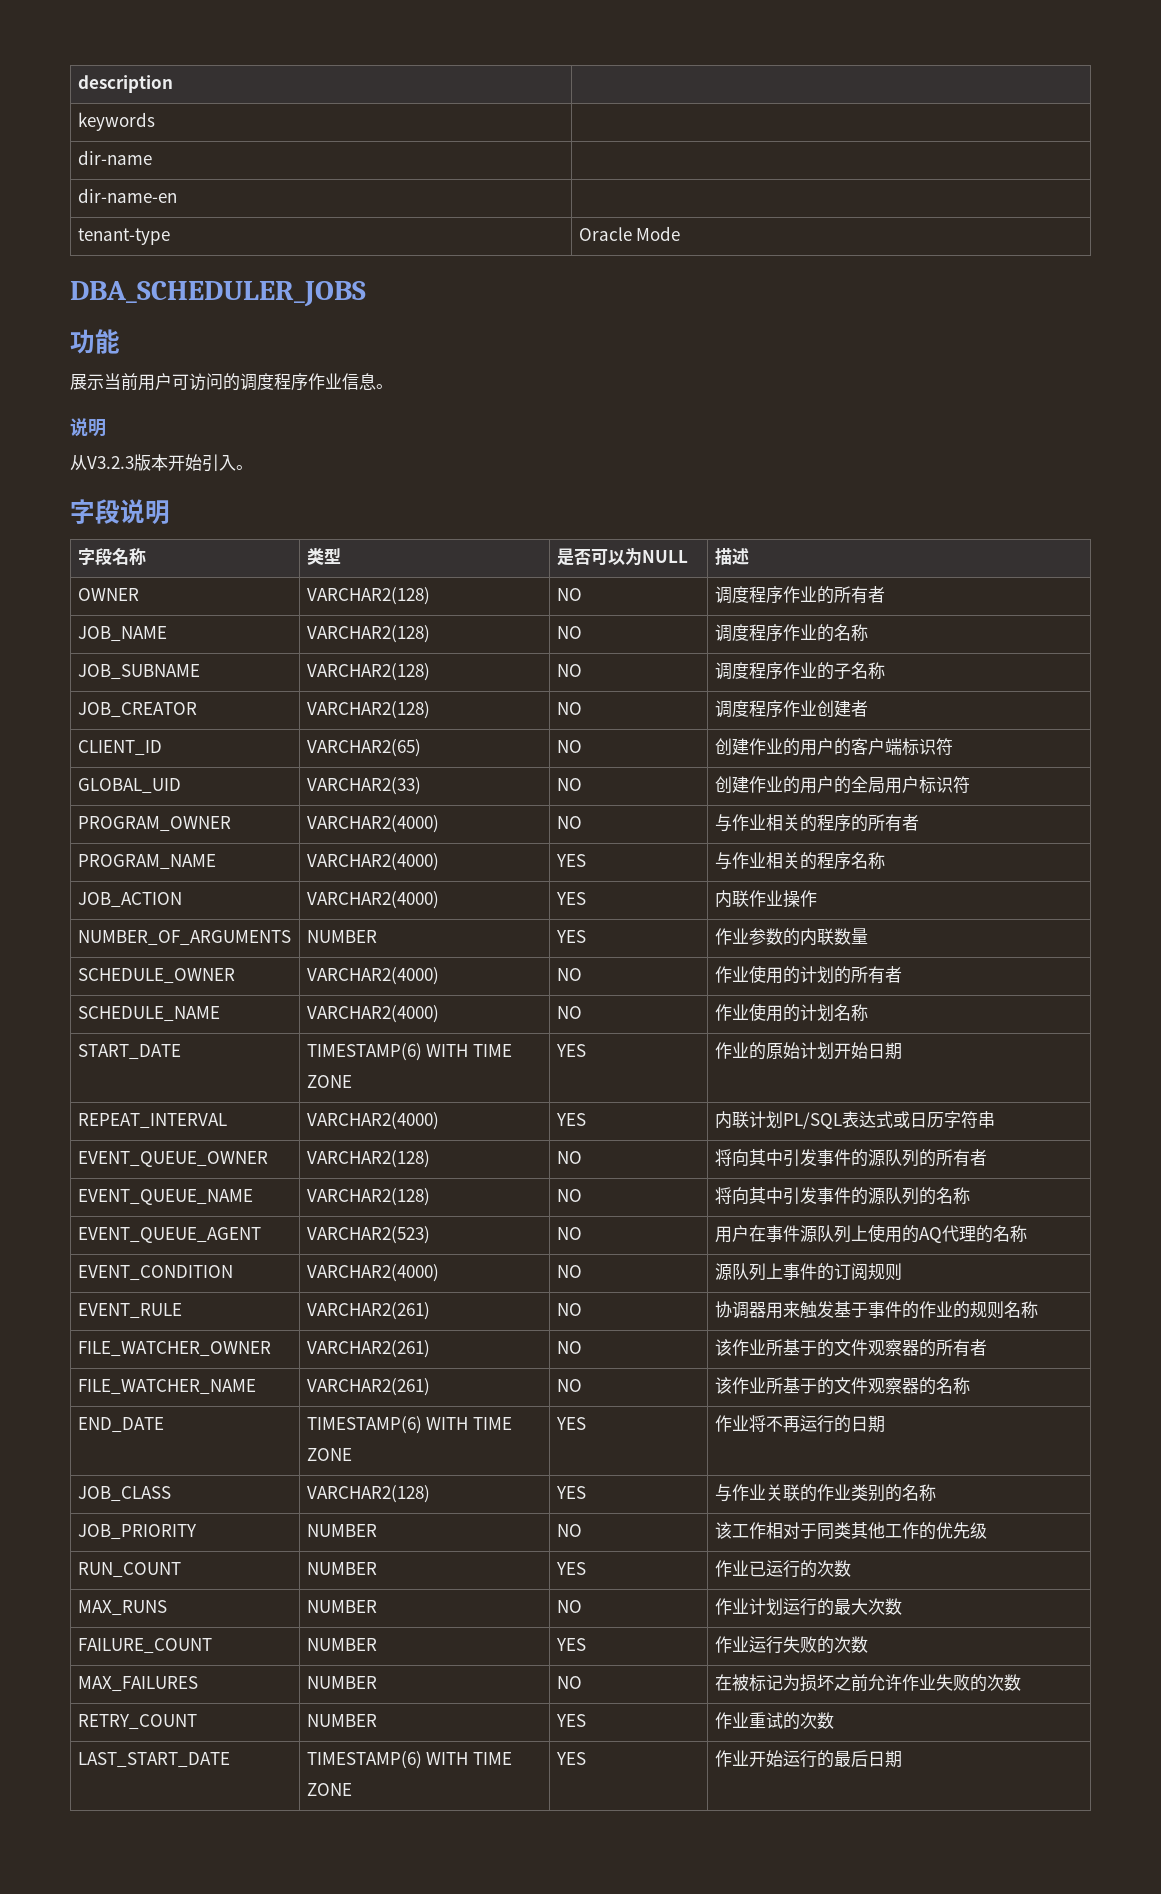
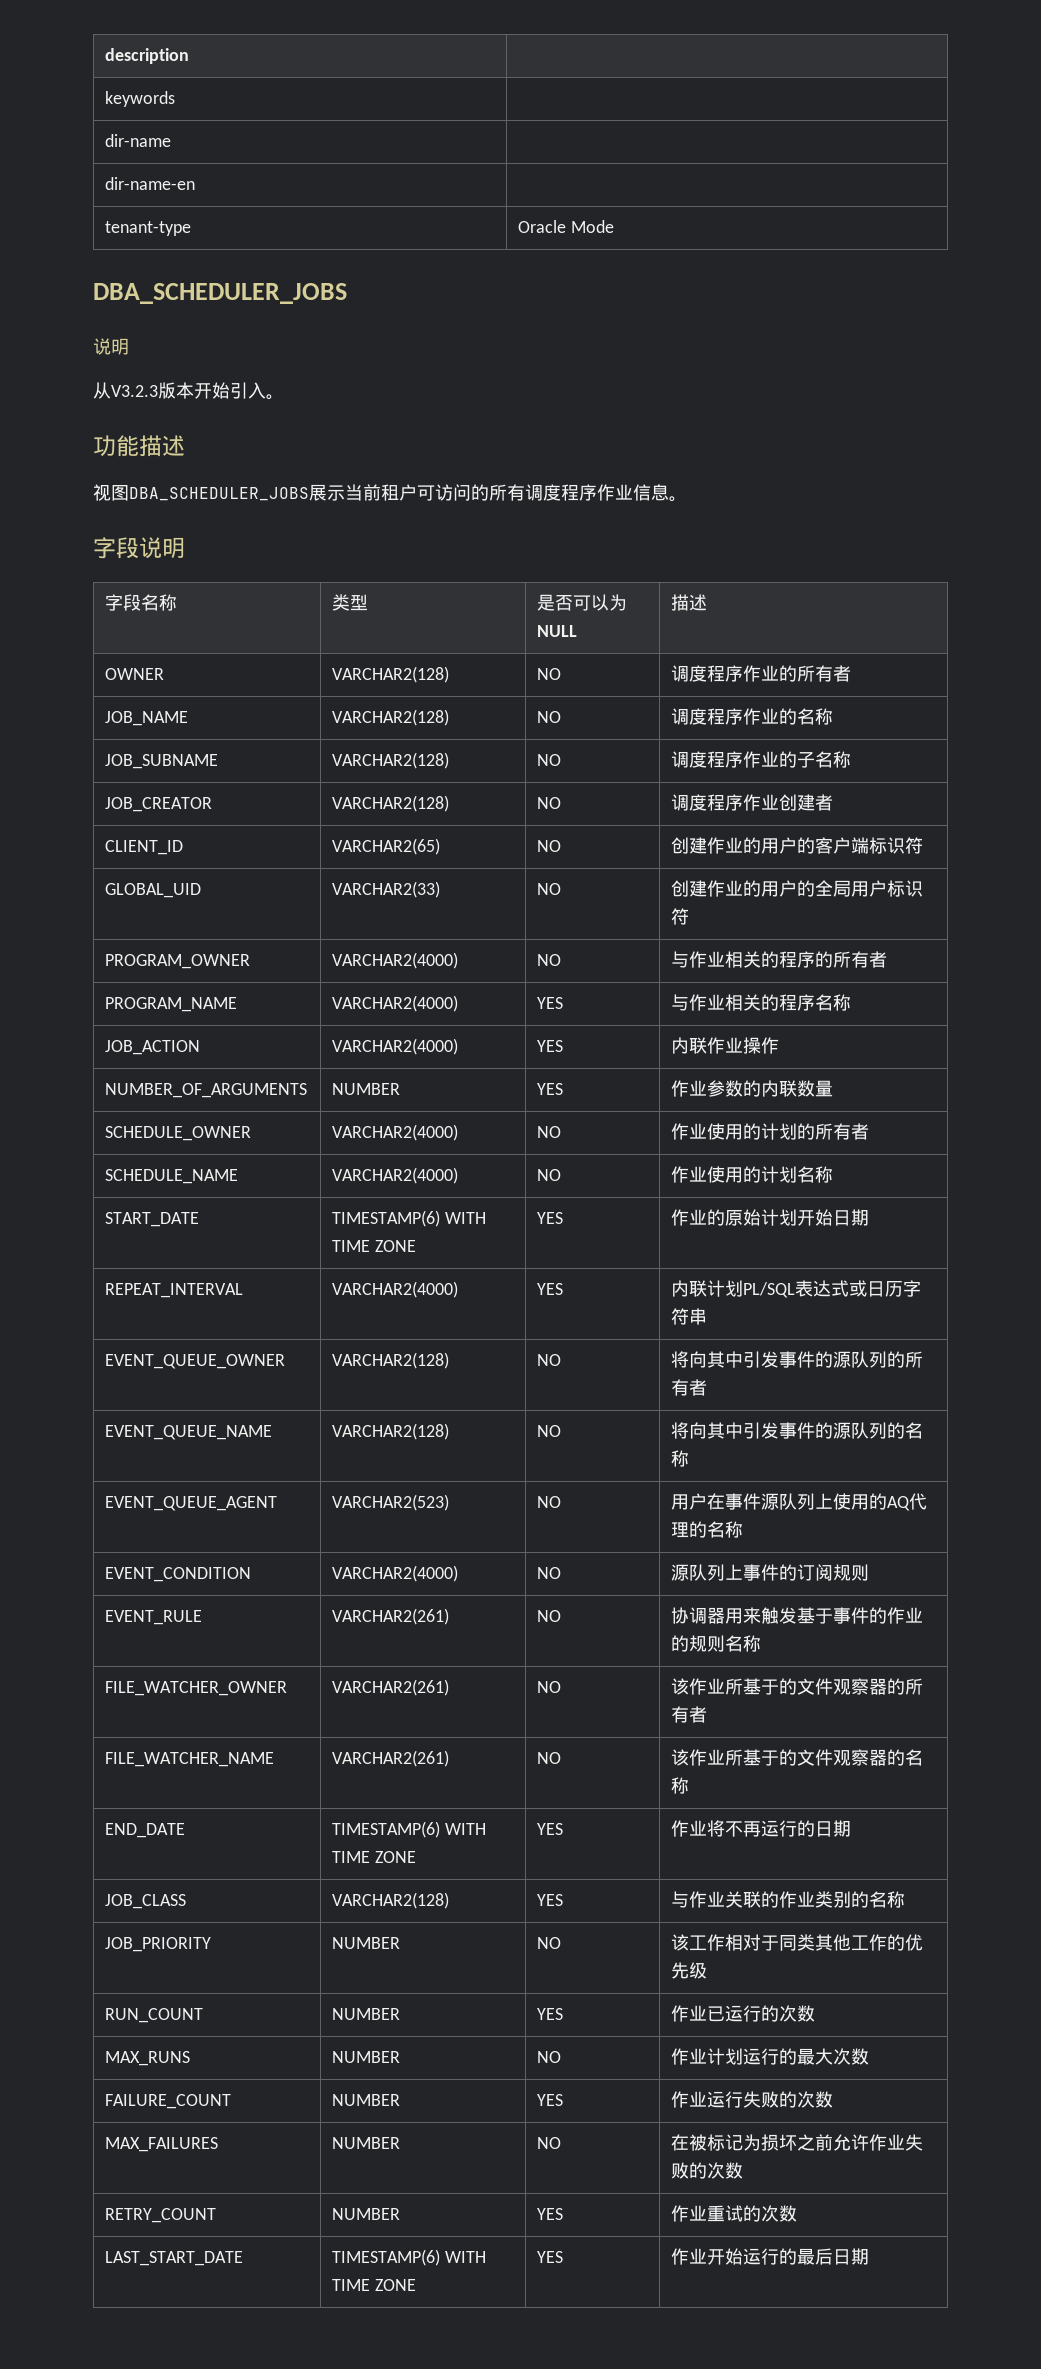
[70,329,120,354] [70,373,393,391] // 功能 // 展示当前用户可访问的调度程序作业信息。 -> (347, 293) none
(253, 467) none -> [93,435,185,457] [93,484,687,502] // 功能描述 // 视图DBA_SCHEDULER_JOBS展示当前租户可访问的所有调度程序作业信息。

